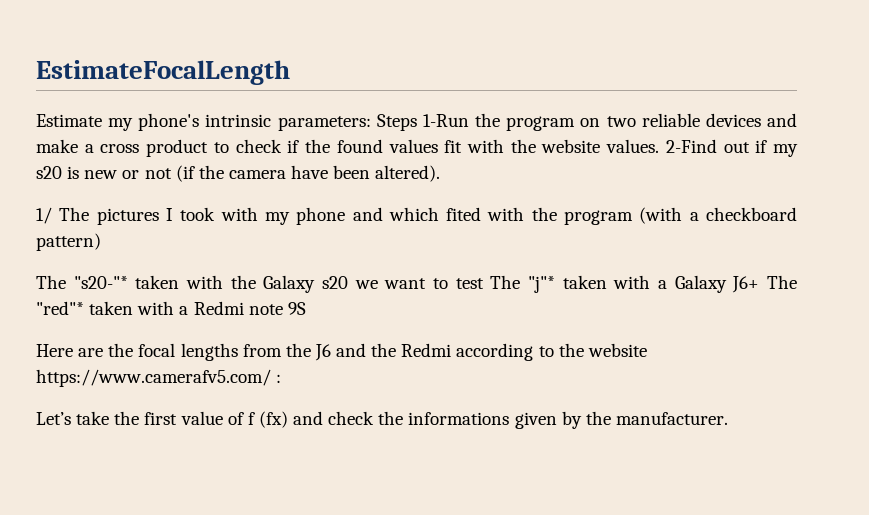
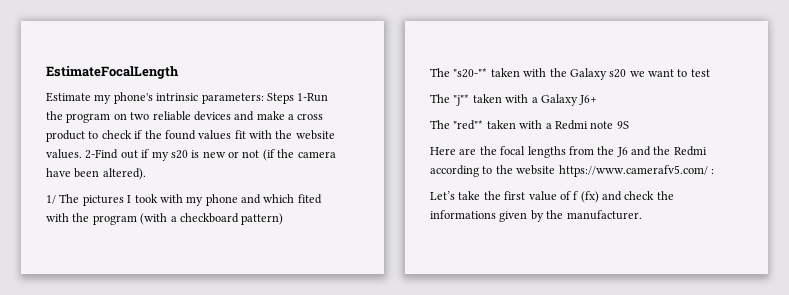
(484, 283) none -> (710, 73) //
(760, 284) none -> (598, 100) //

